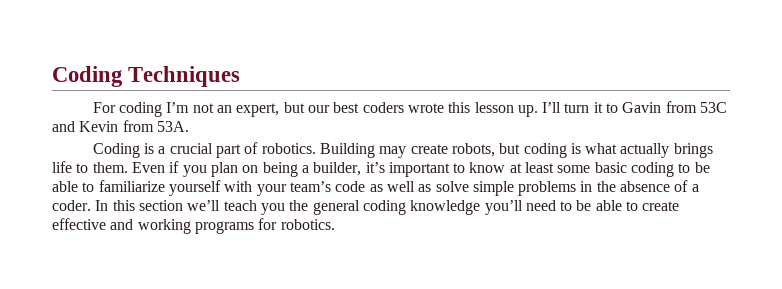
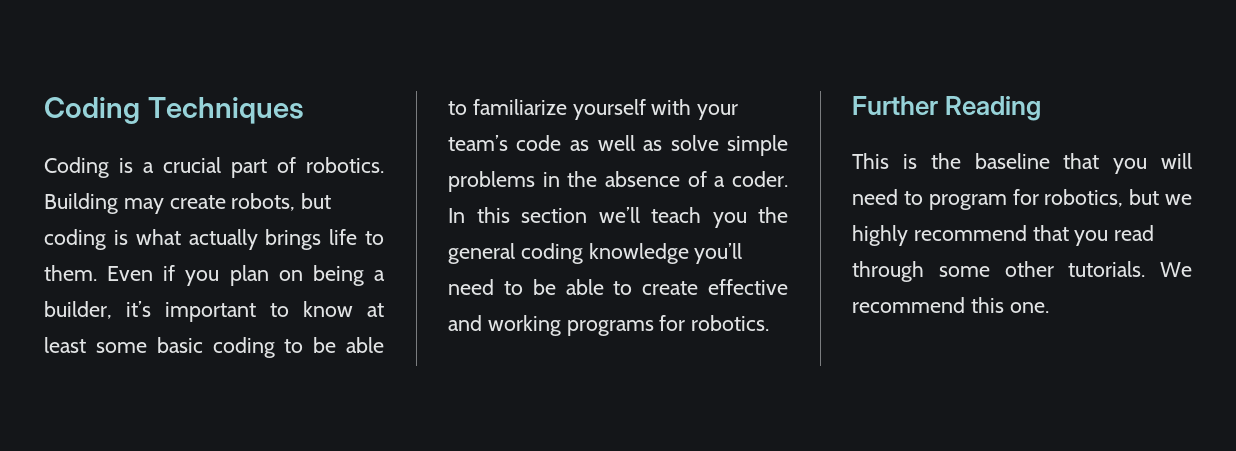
[92,101,728,117] [52,120,189,132] // For coding I’m not an expert, but our best coders wrote this lesson up. I’ll turn it to Gavin from 53C and Kevin from 53A. -> (304, 110) none
(335, 224) none -> [852,96,1042,121] [852,153,1192,174] [852,189,1192,210] [852,225,1155,246] [852,261,1192,282] [852,297,1049,313] // Further Reading // This is the baseline that you will need to program for robotics, but we highly recommend that you read through some other tutorials. We recommend this one.

